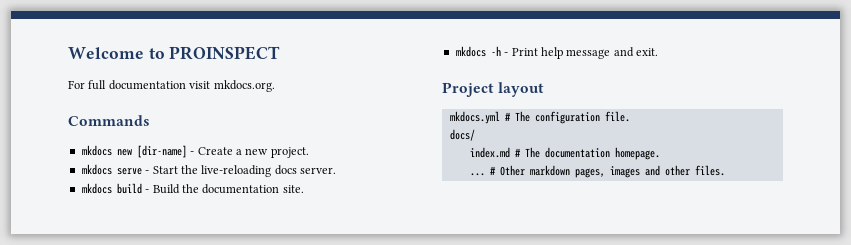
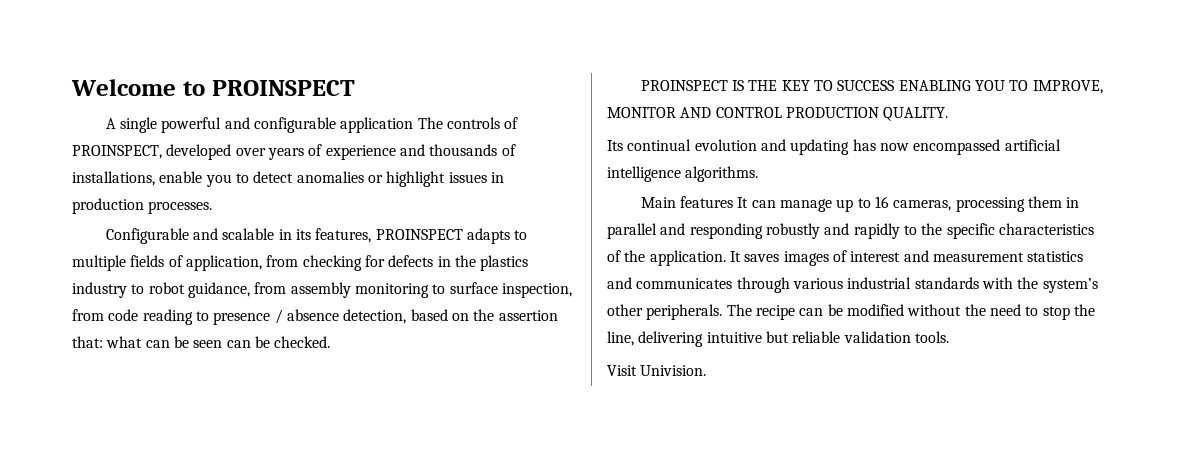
[68,80,275,92] [68,115,150,126] [81,145,309,158] [81,164,336,177] [81,183,304,194] [455,46,658,59] [442,82,545,97] [449,111,630,124] [449,129,475,141] [469,147,660,160] [469,165,725,178] For full documentation visit mkdocs.org. // Commands // mkdocs new [dir-name] - Create a new project. // mkdocs serve - Start the live-reloading docs server. // mkdocs build - Build the documentation site. // mkdocs -h - Print help message and exit. // Project layout // mkdocs.yml # The configuration file. // docs/ // index.md # The documentation homepage. // ... # Other markdown pages, images and other files. -> [105,117,519,133] [72,144,516,160] [72,171,504,187] [72,198,213,214] [105,228,528,244] [72,255,529,271] [72,282,572,298] [72,309,558,325] [72,336,331,348] [640,80,1103,94] [607,107,949,121] [607,139,1061,155] [607,166,759,182] [640,196,1080,212] [607,223,1094,239] [607,250,1084,266] [607,277,1098,293] [607,304,1095,320] [607,331,949,347] [607,365,707,376] A single powerful and configurable application The controls of PROINSPECT, developed over years of experience and thousands of installations, enable you to detect anomalies or highlight issues in production processes. // Configurable and scalable in its features, PROINSPECT adapts to multiple fields of application, from checking for defects in the plastics industry to robot guidance, from assembly monitoring to surface inspection, from code reading to presence / absence detection, based on the assertion that: what can be seen can be checked. // PROINSPECT IS THE KEY TO SUCCESS ENABLING YOU TO IMPROVE, MONITOR AND CONTROL PRODUCTION QUALITY. // Its continual evolution and updating has now encompassed artificial intelligence algorithms. // Main features It can manage up to 16 cameras, processing them in parallel and responding robustly and rapidly to the specific characteristics of the application. It saves images of interest and measurement statistics and communicates through various industrial standards with the system’s other peripherals. The recipe can be modified without the need to stop the line, delivering intuitive but reliable validation tools. // Visit Univision.

